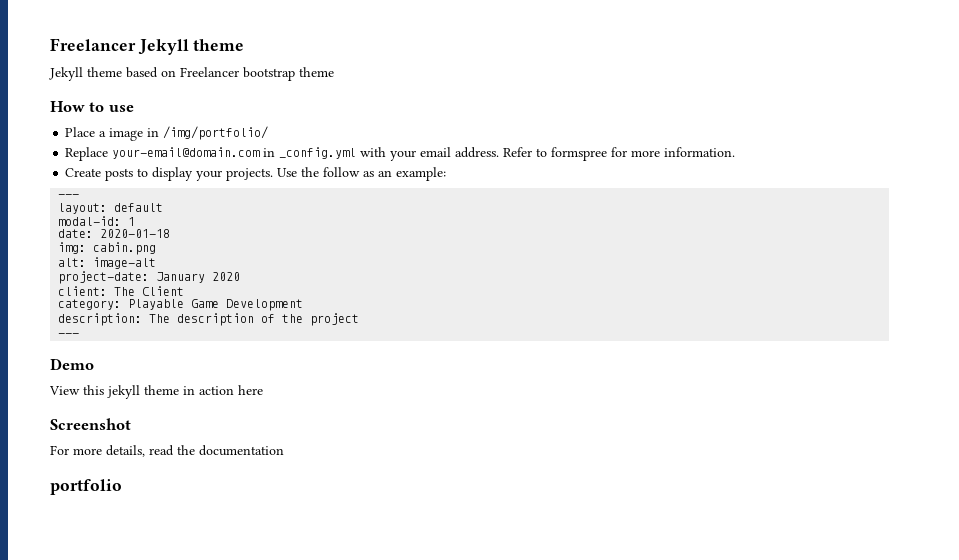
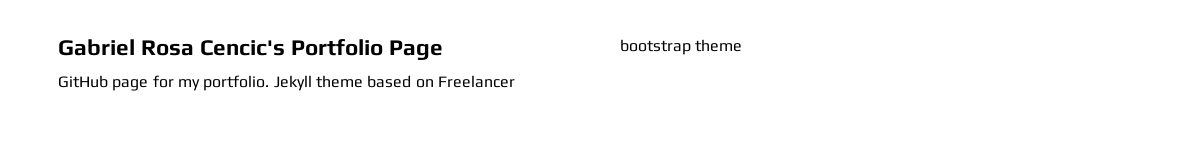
[50,38,245,55] Freelancer Jekyll theme // -> [58,39,444,60] [58,75,270,91] Gabriel Rosa Cencic's Portfolio Page // GitHub page for my portfolio.
[50,101,134,112] [65,126,269,141] [65,147,736,161] [65,167,447,181] [58,194,80,198] [58,203,164,214] [58,216,136,226] [58,229,171,238] [58,242,157,255] [58,257,157,269] [58,271,241,284] [58,286,185,296] [58,299,304,311] [58,313,360,326] [58,333,80,337] [50,358,94,370] [49,385,263,399] [50,418,131,430] [50,445,284,457] [50,479,122,495] // How to use // Place a image in /img/portfolio/ // Replace your-email@domain.com in _config.yml with your email address. Refer to formspree for more information. // Create posts to display your projects. Use the follow as an example: // --- // layout: default // modal-id: 1 // date: 2020-01-18 // img: cabin.png // alt: image-alt // project-date: January 2020 // client: The Client // category: Playable Game Development // description: The description of the project // --- // Demo // View this jekyll theme in action here // Screenshot // For more details, read the documentation // portfolio -> (743, 45) none

